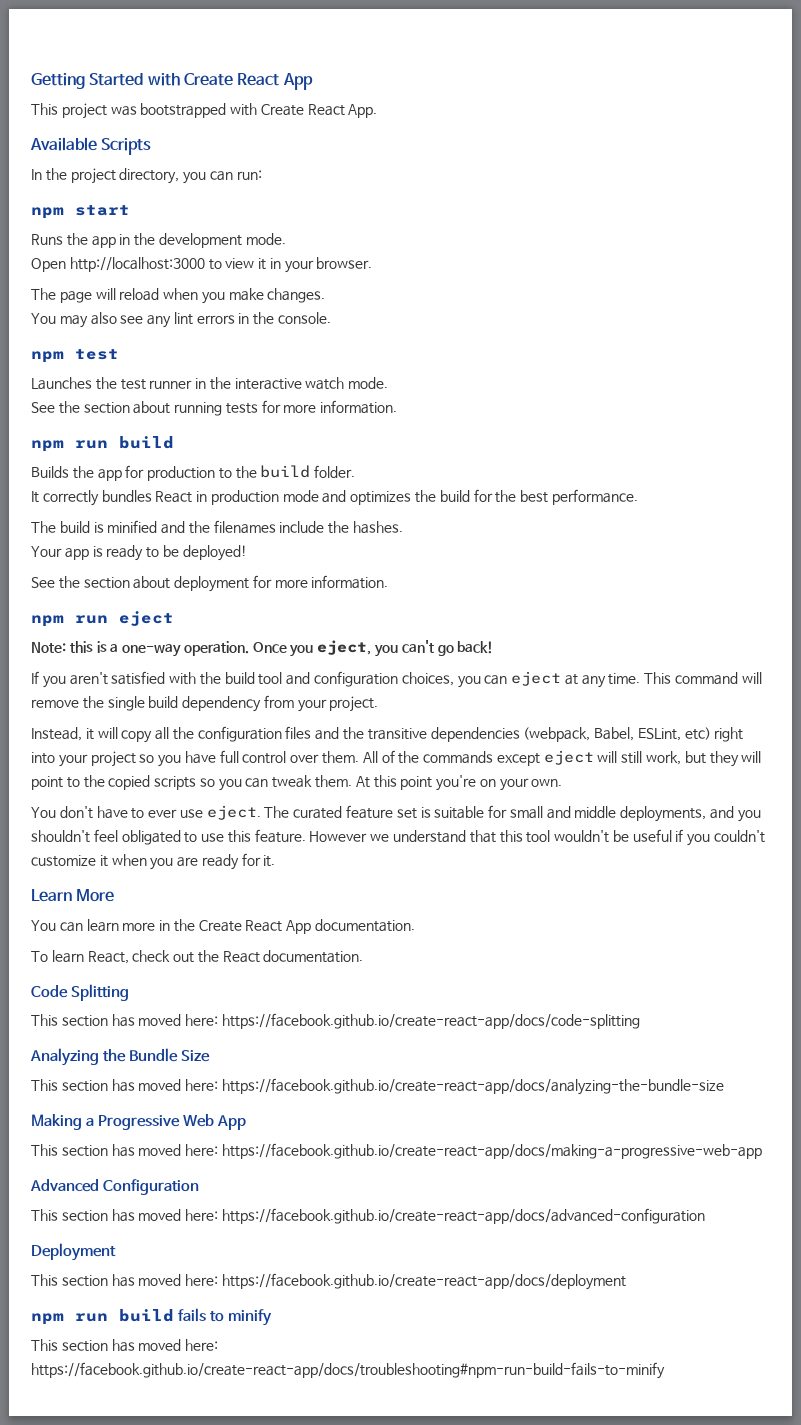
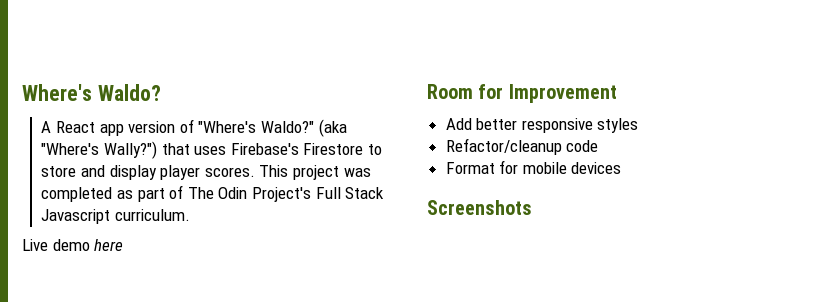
[31,73,313,90] [31,103,378,119] [30,137,152,155] [31,168,262,184] [31,205,130,219] [31,233,286,248] [31,257,373,273] [31,288,326,304] [31,312,332,328] [31,349,119,363] [31,377,389,390] [31,400,398,416] [31,436,174,452] [31,465,356,481] [31,489,638,506] [31,520,404,534] [31,545,247,561] [31,575,389,592] [31,611,174,627] [31,640,494,657] [31,671,762,688] [31,695,379,712] [31,726,744,743] [31,750,762,767] [31,775,563,791] [31,805,761,822] [31,829,766,846] [31,853,276,870] [31,889,115,902] [31,919,416,934] [31,950,364,964] [31,984,129,1001] [31,1013,640,1029] [30,1048,210,1066] [31,1078,724,1095] [31,1114,246,1130] [31,1143,762,1159] [30,1179,199,1195] [31,1208,705,1224] [31,1243,116,1261] [31,1273,626,1290] [31,1308,272,1326] [31,1339,219,1352] [31,1362,665,1379] Getting Started with Create React App // This project was bootstrapped with Create React App. // Available Scripts // In the project directory, you can run: // npm start // Runs the app in the development mode. // Open http://localhost:3000 to view it in your browser. // The page will reload when you make changes. // You may also see any lint errors in the console. // npm test // Launches the test runner in the interactive watch mode. // See the section about running tests for more information. // npm run build // Builds the app for production to the build folder. // It correctly bundles React in production mode and optimizes the build for the best performance. // The build is minified and the filenames include the hashes. // Your app is ready to be deployed! // See the section about deployment for more information. // npm run eject // Note: this is a one-way operation. Once you eject, you can't go back! // If you aren't satisfied with the build tool and configuration choices, you can eject at any time. This command will remove the single build dependency from your project. // Instead, it will copy all the configuration files and the transitive dependencies (webpack, Babel, ESLint, etc) right into your project so you have full control over them. All of the commands except eject will still work, but they will point to the copied scripts so you can tweak them. At this point you're on your own. // You don't have to ever use eject. The curated feature set is suitable for small and middle deployments, and you shouldn't feel obligated to use this feature. However we understand that this tool wouldn't be useful if you couldn't customize it when you are ready for it. // Learn More // You can learn more in the Create React App documentation. // To learn React, check out the React documentation. // Code Splitting // This section has moved here: https://facebook.github.io/create-react-app/docs/code-splitting // Analyzing the Bundle Size // This section has moved here: https://facebook.github.io/create-react-app/docs/analyzing-the-bundle-size // Making a Progressive Web App // This section has moved here: https://facebook.github.io/create-react-app/docs/making-a-progressive-web-app // Advanced Configuration // This section has moved here: https://facebook.github.io/create-react-app/docs/advanced-configuration // Deployment // This section has moved here: https://facebook.github.io/create-react-app/docs/deployment // npm run build fails to minify // This section has moved here: https://facebook.github.io/create-react-app/docs/troubleshooting#npm-run-build-fails-to-minify -> [22,84,161,101] [41,119,347,137] [41,141,383,159] [41,165,371,180] [41,185,385,202] [41,209,191,224] [22,239,124,251] [427,84,617,103] [445,118,639,133] [445,138,599,155] [445,160,622,174] [427,200,532,215] Where's Waldo? // A React app version of "Where's Waldo?" (aka "Where's Wally?") that uses Firebase's Firestore to store and display player scores. This project was completed as part of The Odin Project's Full Stack Javascript curriculum. // Live demo here // Room for Improvement // Add better responsive styles // Refactor/cleanup code // Format for mobile devices // Screenshots

